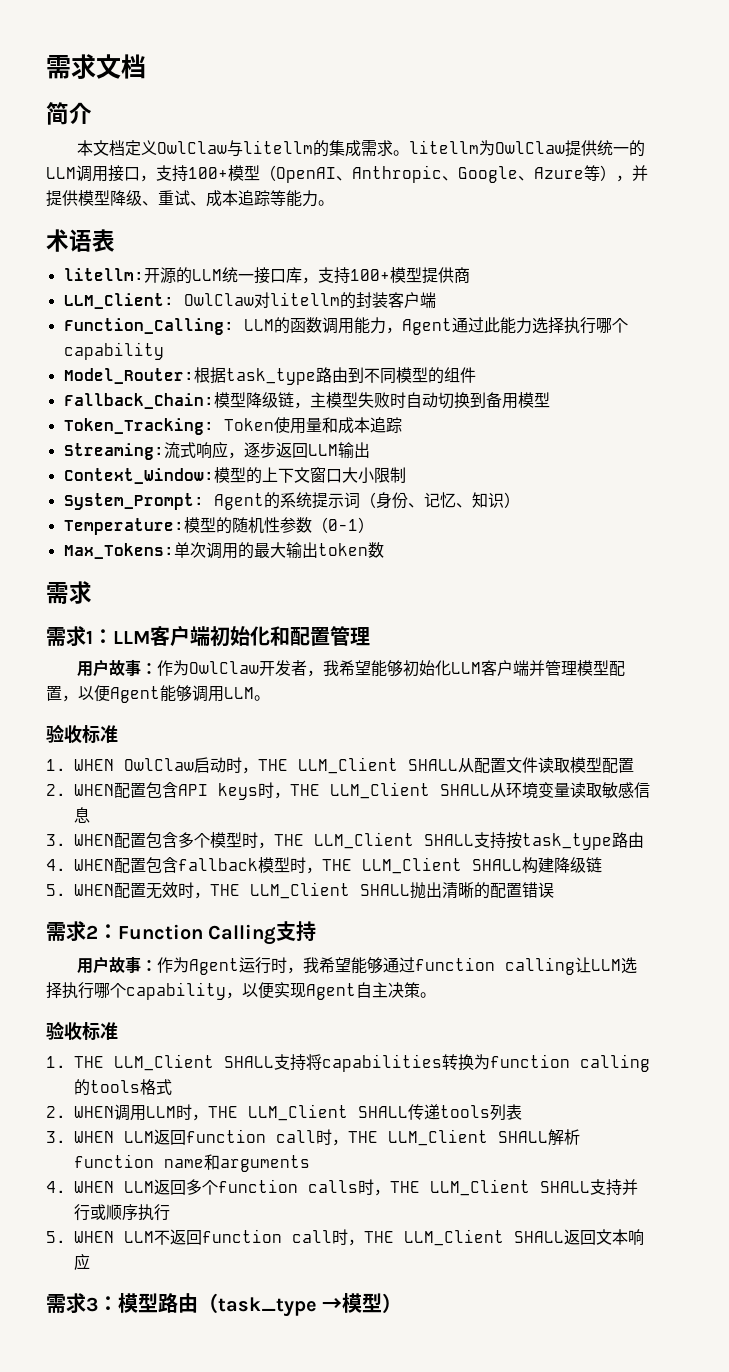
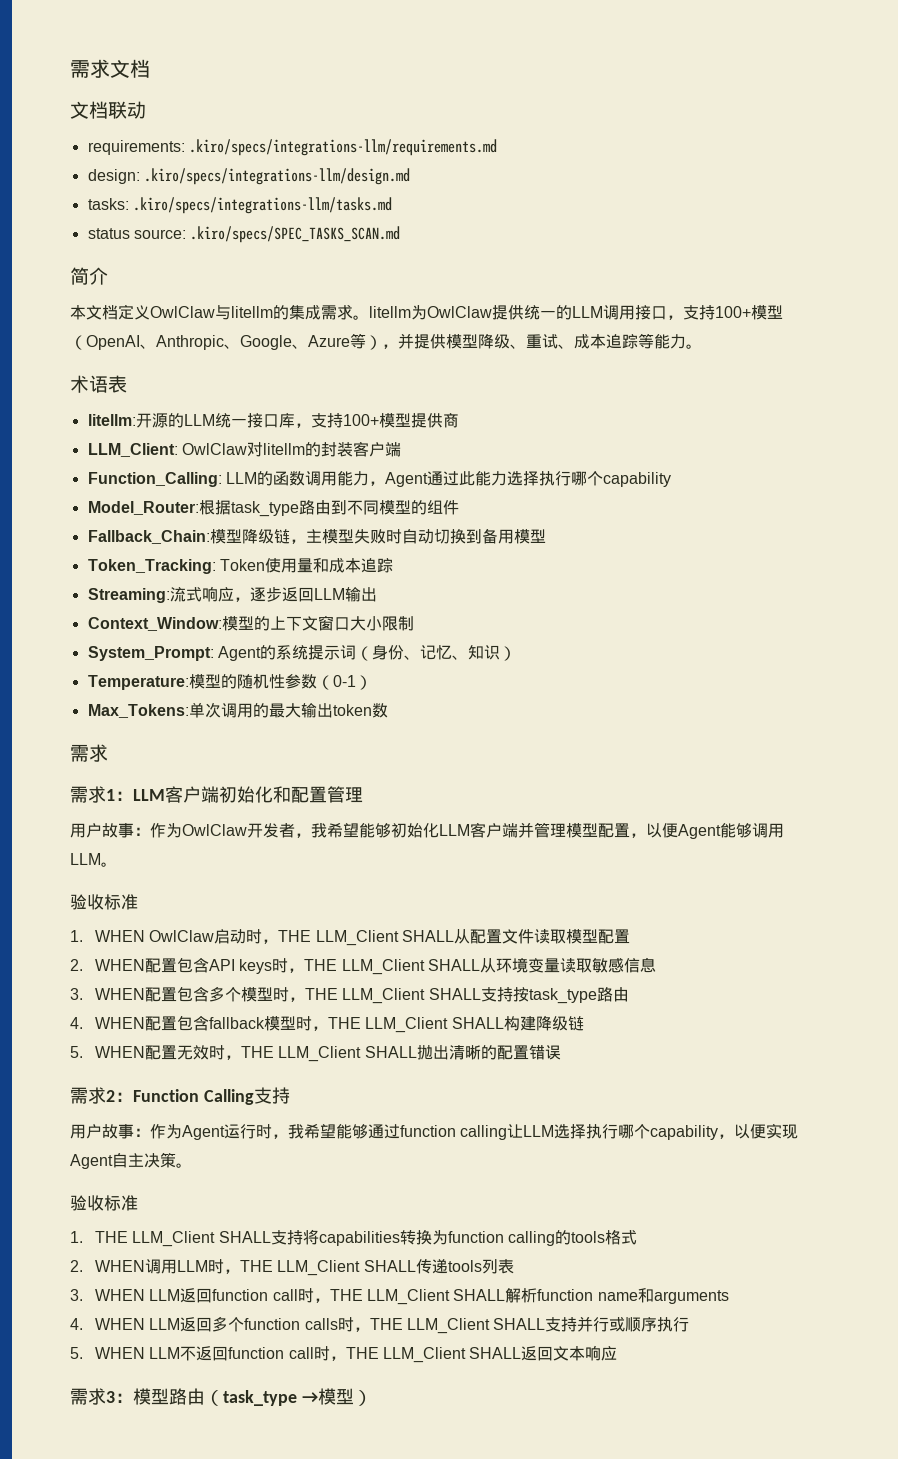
(146, 66) none -> [70,101,146,119] [87,139,497,156] [87,168,410,185] [87,197,392,214] [87,226,401,243] // 文档联动 // requirements: .kiro/specs/integrations-llm/requirements.md // design: .kiro/specs/integrations-llm/design.md // tasks: .kiro/specs/integrations-llm/tasks.md // status source: .kiro/specs/SPEC_TASKS_SCAN.md

